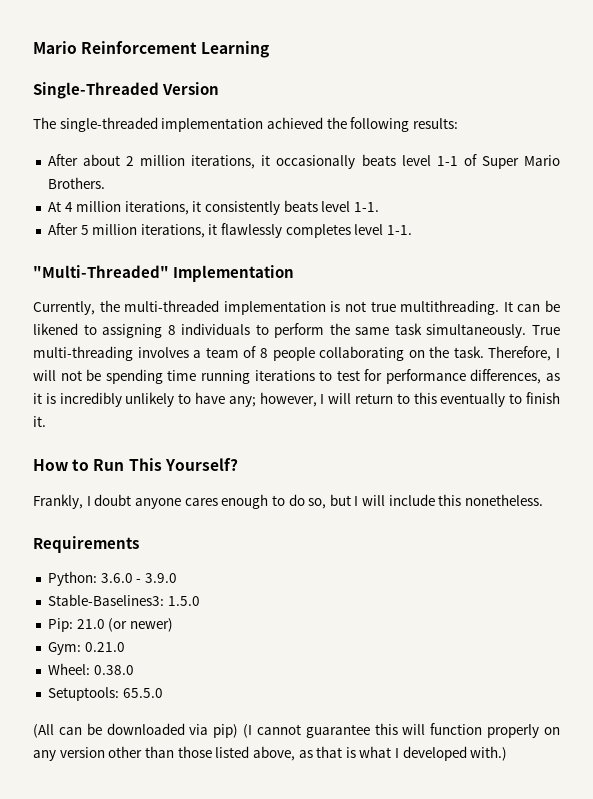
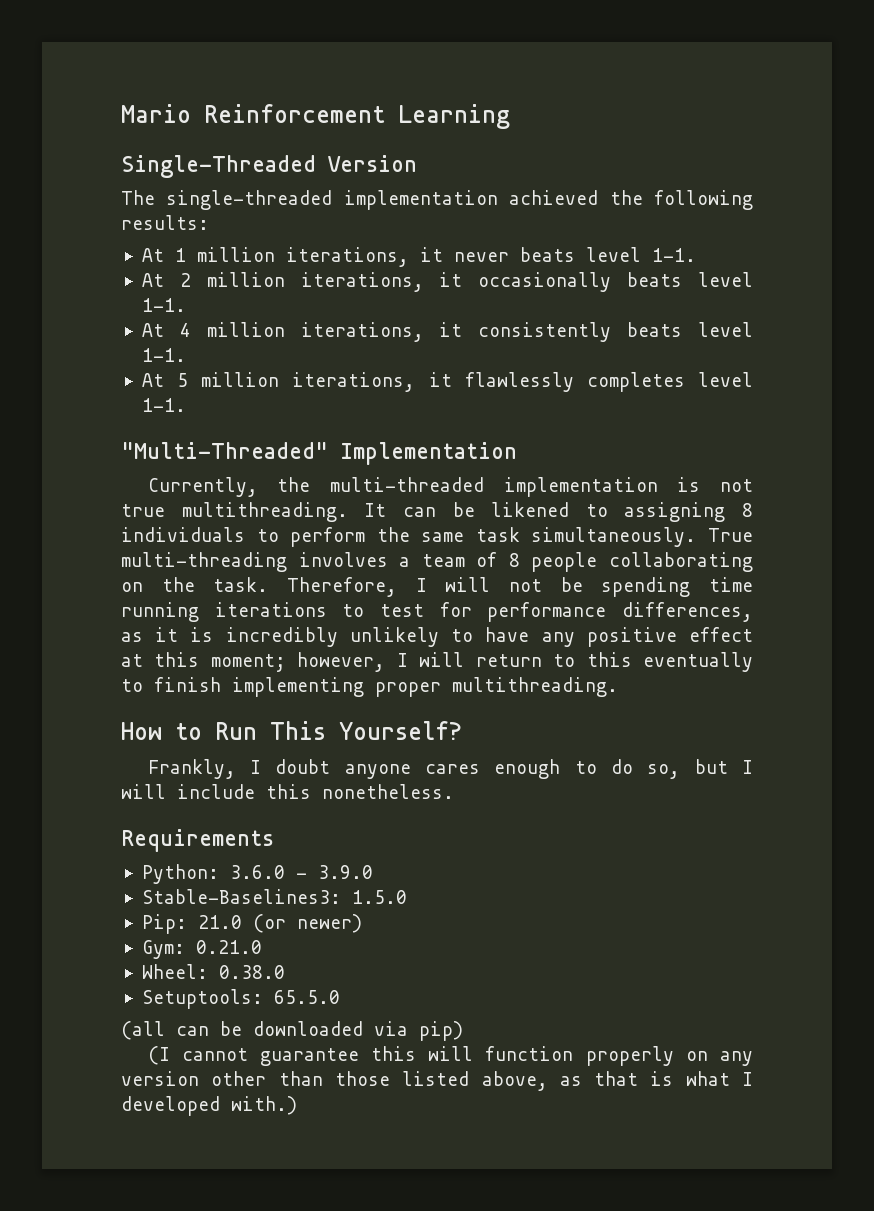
[47,154,120,166] After about -> [141,247,696,267] [141,273,164,287] At 1 million iterations, it never beats level 1-1. // At
[436,154,560,169] [47,177,105,189] 1-1 of Super Mario Brothers. -> [141,298,186,312] 1-1.
[47,223,78,235] After -> [141,373,164,387] At
[228,396,256,407] any; -> [541,627,753,647] [121,652,286,672] any positive effect at this moment;
[33,416,46,427] it. -> [232,677,618,697] implementing proper multithreading.
[33,724,54,738] (All -> [121,1021,165,1040] (all
(239, 731) none -> (463, 1031) //

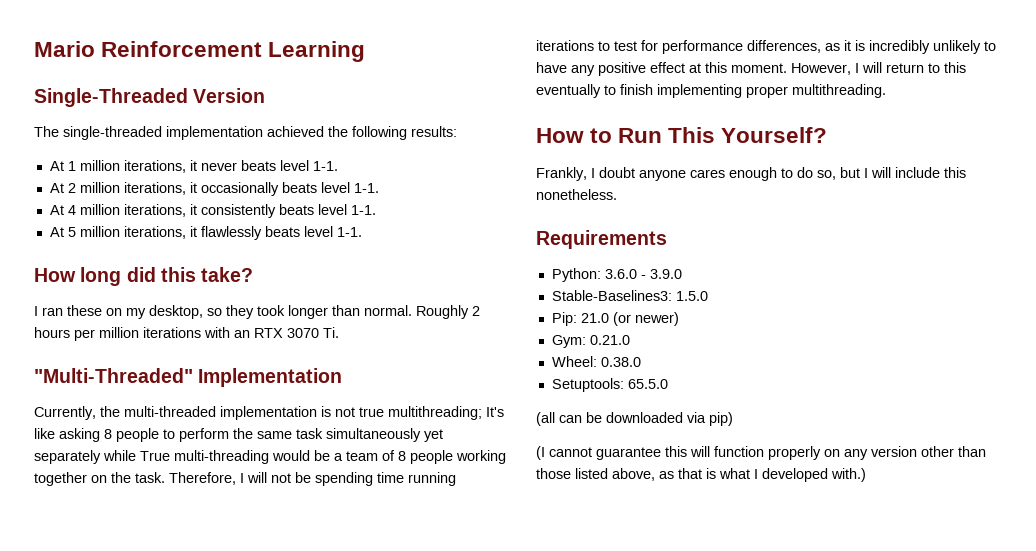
[586,372,753,392] [141,398,186,412] completes level 1-1. -> [264,226,362,237] [34,267,254,286] [34,305,480,319] [34,327,339,341] beats level 1-1. // How long did this take? // I ran these on my desktop, so they took longer than normal. Roughly 2 hours per million iterations with an RTX 3070 Ti.
[181,502,753,522] [121,527,245,542] multithreading. It can be likened to assigning 8 individuals -> [388,406,504,420] [34,428,159,442] multithreading; It's like asking 8 people
[531,527,753,547] [121,552,388,572] simultaneously. True multi-threading involves -> [326,428,443,442] [34,450,330,464] simultaneously yet separately while True multi-threading would be
[608,552,753,572] collaborating -> [456,450,506,464] [34,472,87,486] working together
[210,652,386,672] moment; however, -> [731,63,851,75] moment. However,

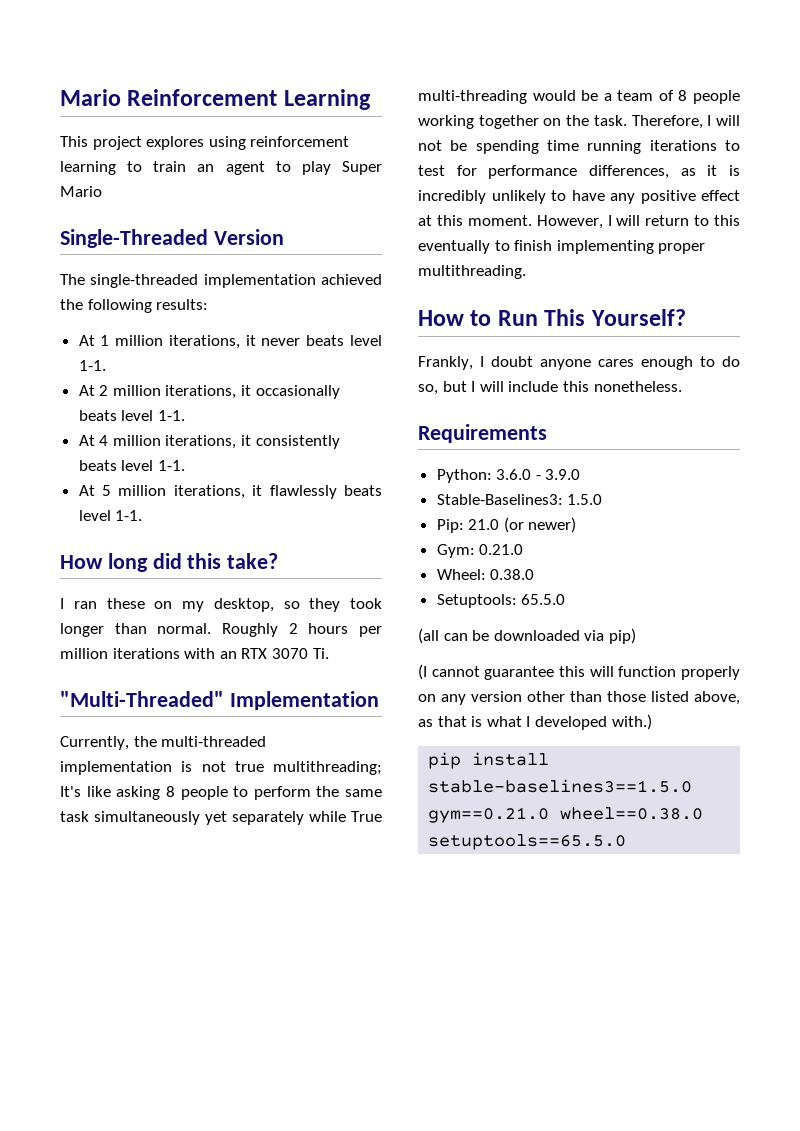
(366, 51) none -> [60,136,350,150] [60,161,382,175] [60,186,102,197] // This project explores using reinforcement learning to train an agent to play Super Mario
(866, 475) none -> [428,752,550,769] [428,779,693,793] [428,807,704,823] [428,834,627,850] // pip install stable-baselines3==1.5.0 gym==0.21.0 wheel==0.38.0 setuptools==65.5.0

